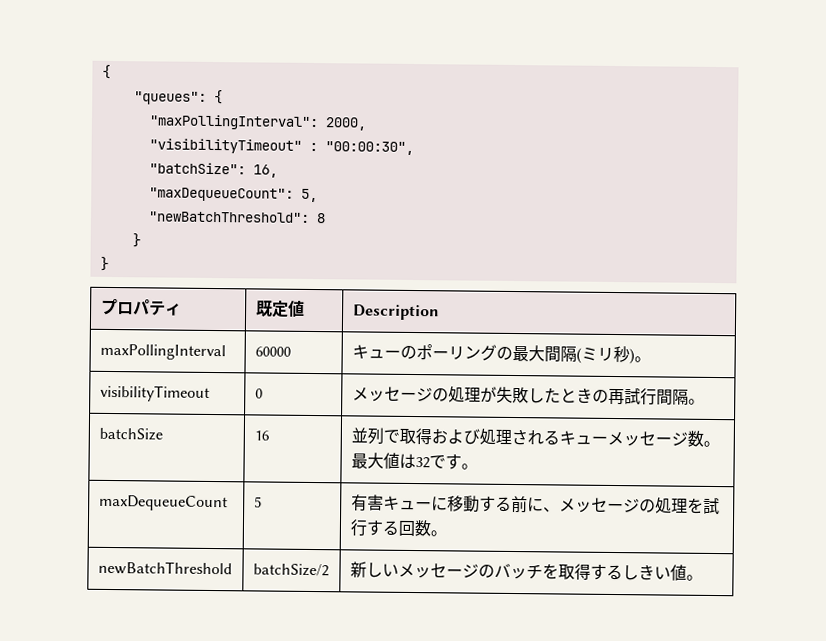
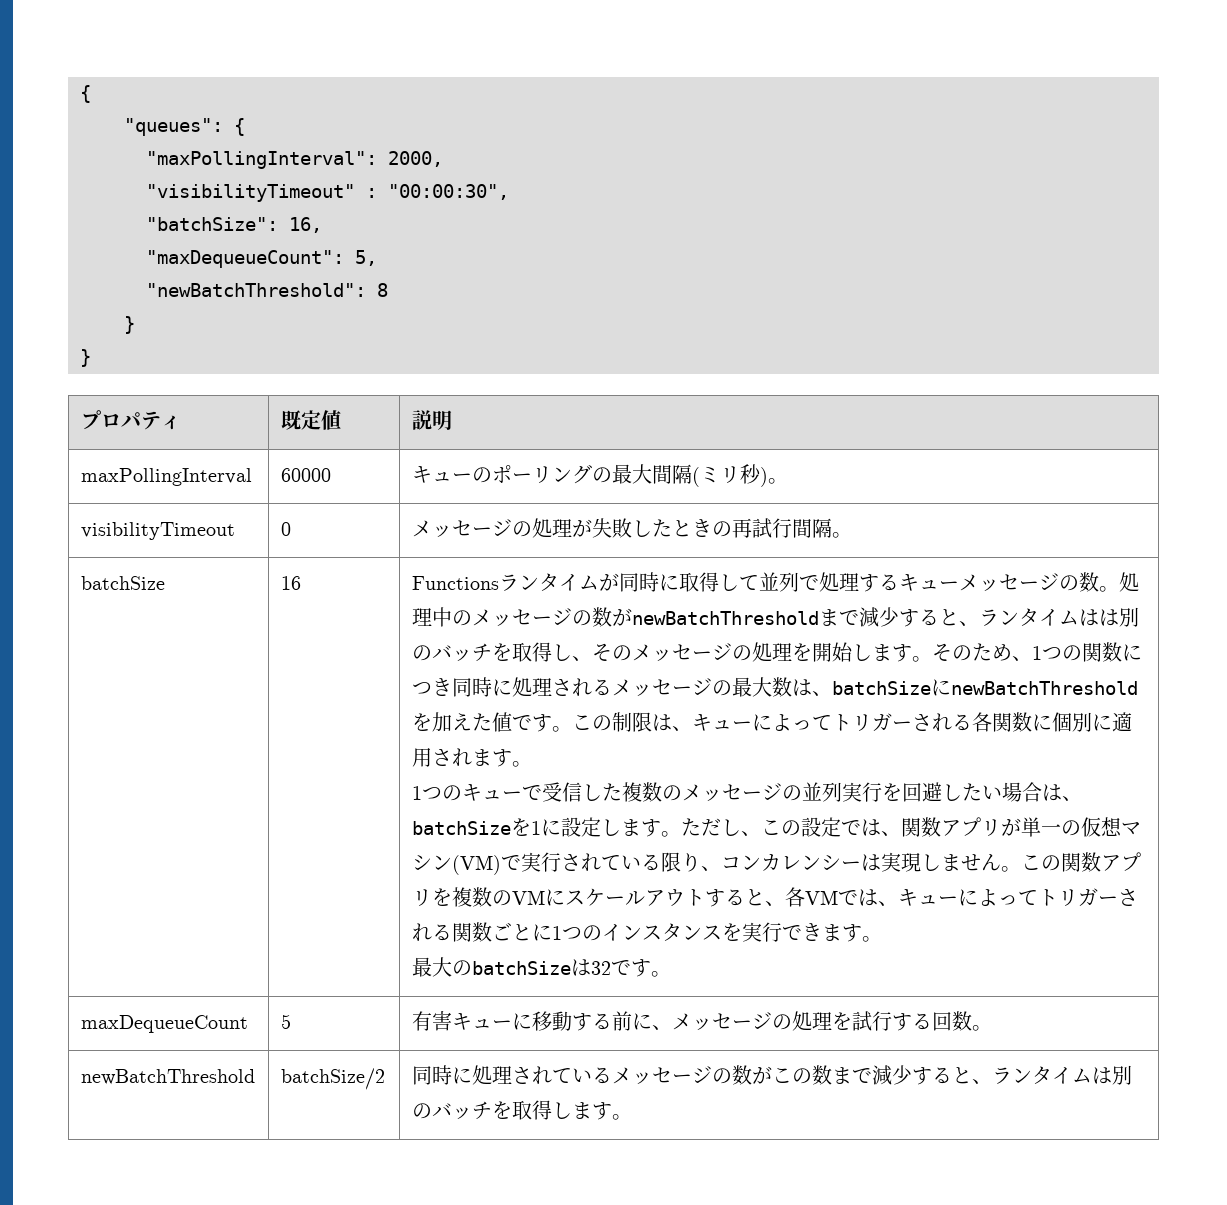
[352,304,440,321] Description -> [411,410,452,430] 説明
[350,427,544,446] 並列で取得および処理され -> [411,572,879,592] Functionsランタイムが同時に取得して並列で処理す
[686,430,720,448] [350,452,400,469] 数。最大値 -> [1058,572,1139,592] [411,607,1139,627] [411,642,1142,662] [411,677,1138,697] [411,712,1132,732] [411,748,532,767] [411,782,1082,802] [411,817,1141,837] [411,852,1141,875] [411,887,1138,907] [411,922,882,942] [411,957,571,977] の数。処理中のメッセージの数がnewBatchThresholdまで減少すると、ランタイムはは別のバッチを取得し、そのメッセージの処理を開始します。そのため、1つの関数につき同時に処理されるメッセージの最大数は、batchSizeにnewBatchThresholdを加えた値です。この制限は、キューによってトリガーされる各関数に個別に適用されます。 // 1つのキューで受信した複数のメッセージの並列実行を回避したい場合は、batchSizeを1に設定します。ただし、この設定では、関数アプリが単一の仮想マシン(VM)で実行されている限り、コンカレンシーは実現しません。この関数アプリを複数のVMにスケールアウトすると、各VMでは、キューによってトリガーされる関数ごとに1つのインスタンスを実行できます。 // 最大のbatchSize
[349,561,687,581] 新しいメッセージのバッチを取得するしきい値 -> [411,1065,1132,1085] [411,1100,612,1120] 同時に処理されているメッセージの数がこの数まで減少すると、ランタイムは別のバッチを取得します

